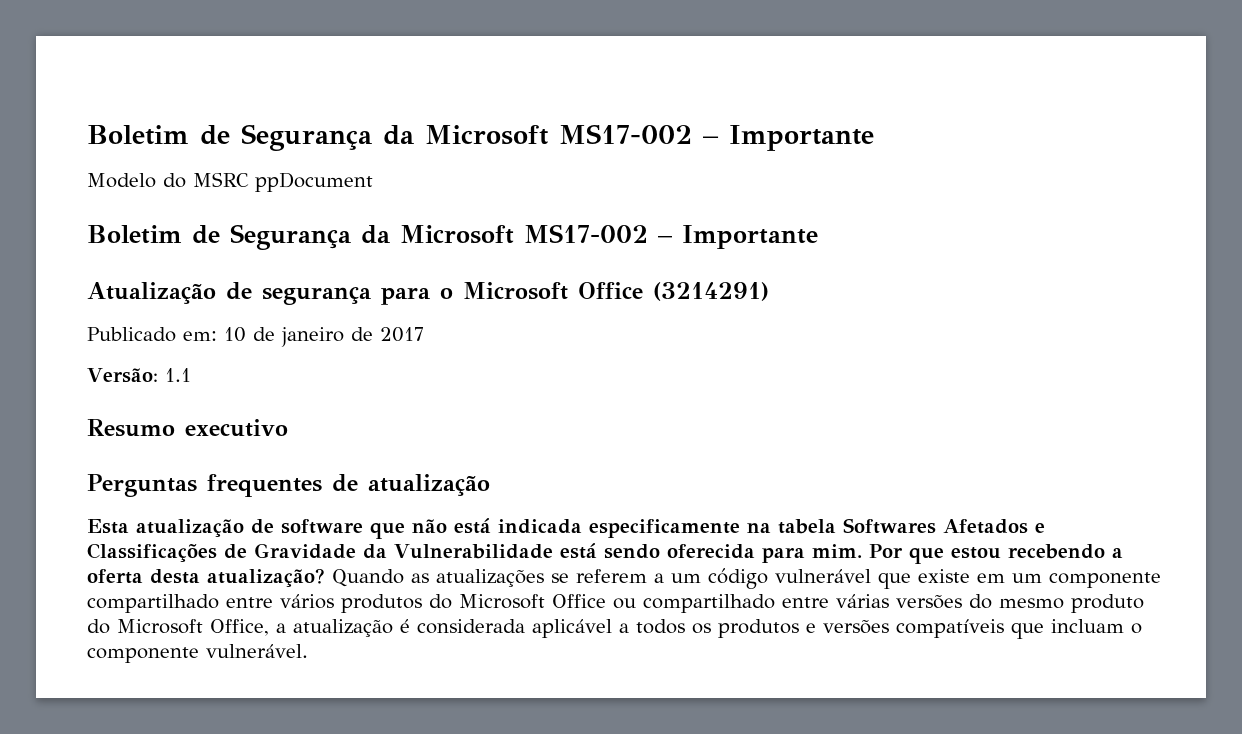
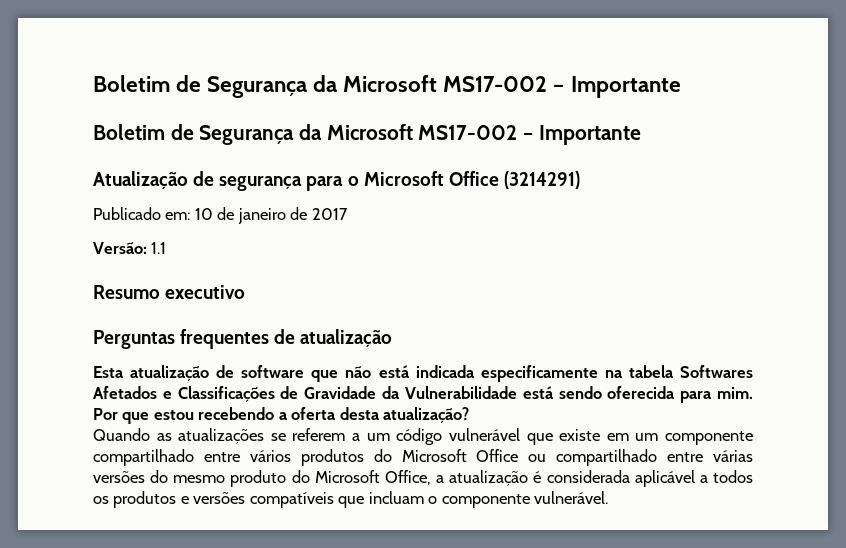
[87,124,874,151] [87,172,373,192] Boletim de Segurança da Microsoft MS17-002 – Importante // Modelo do MSRC ppDocument -> [93,75,681,98] Boletim de Segurança da Microsoft MS17-002 – Importante
(325, 577) none -> (470, 415) //

